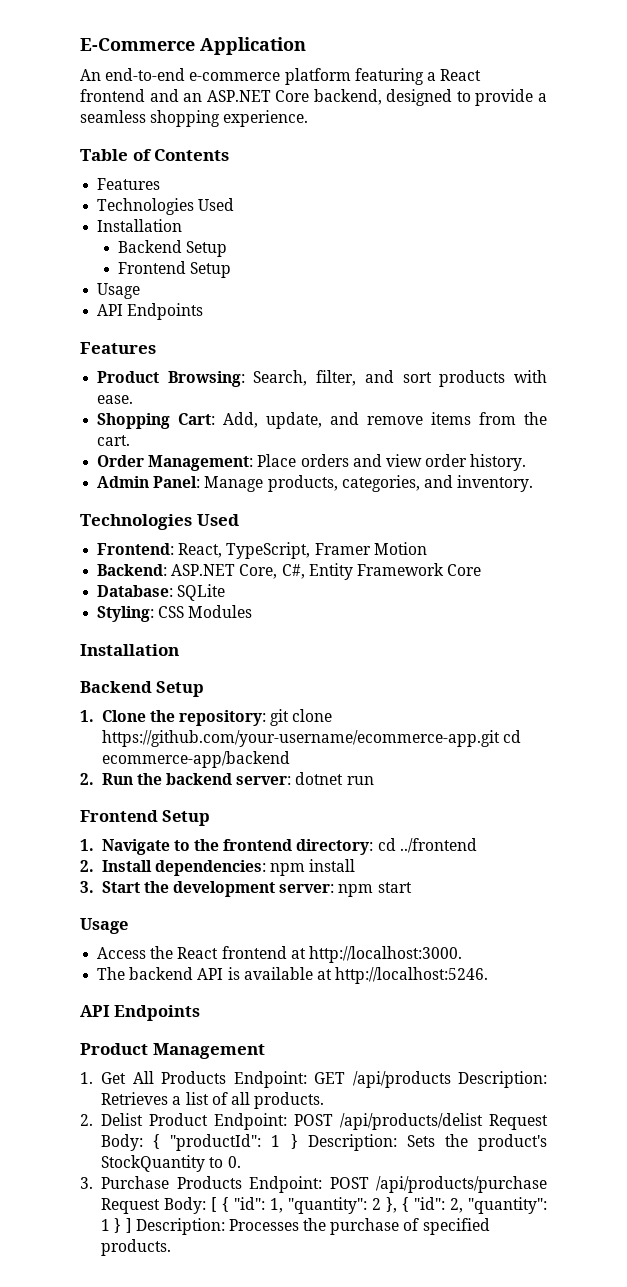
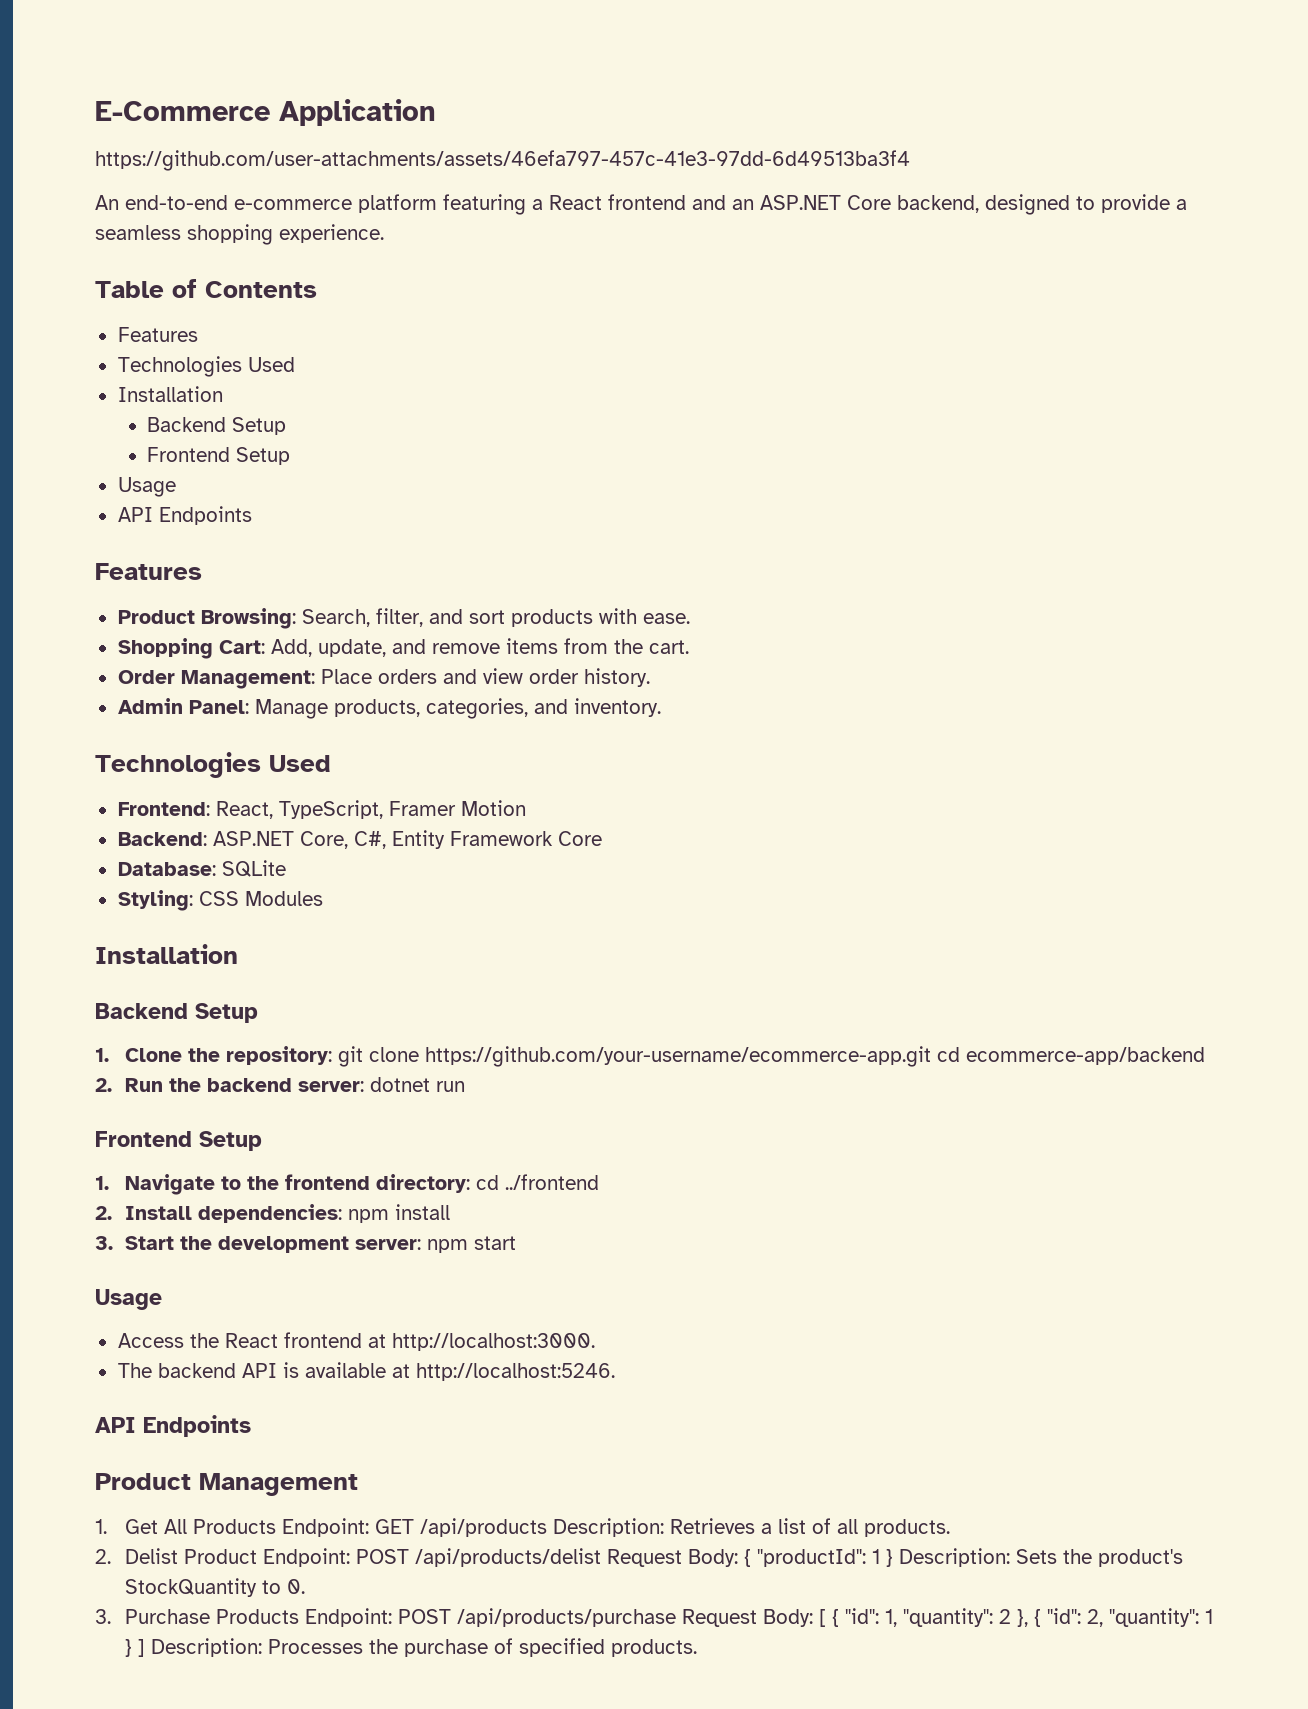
(306, 46) none -> [95,150,910,171] // https://github.com/user-attachments/assets/46efa797-457c-41e3-97dd-6d49513ba3f4

